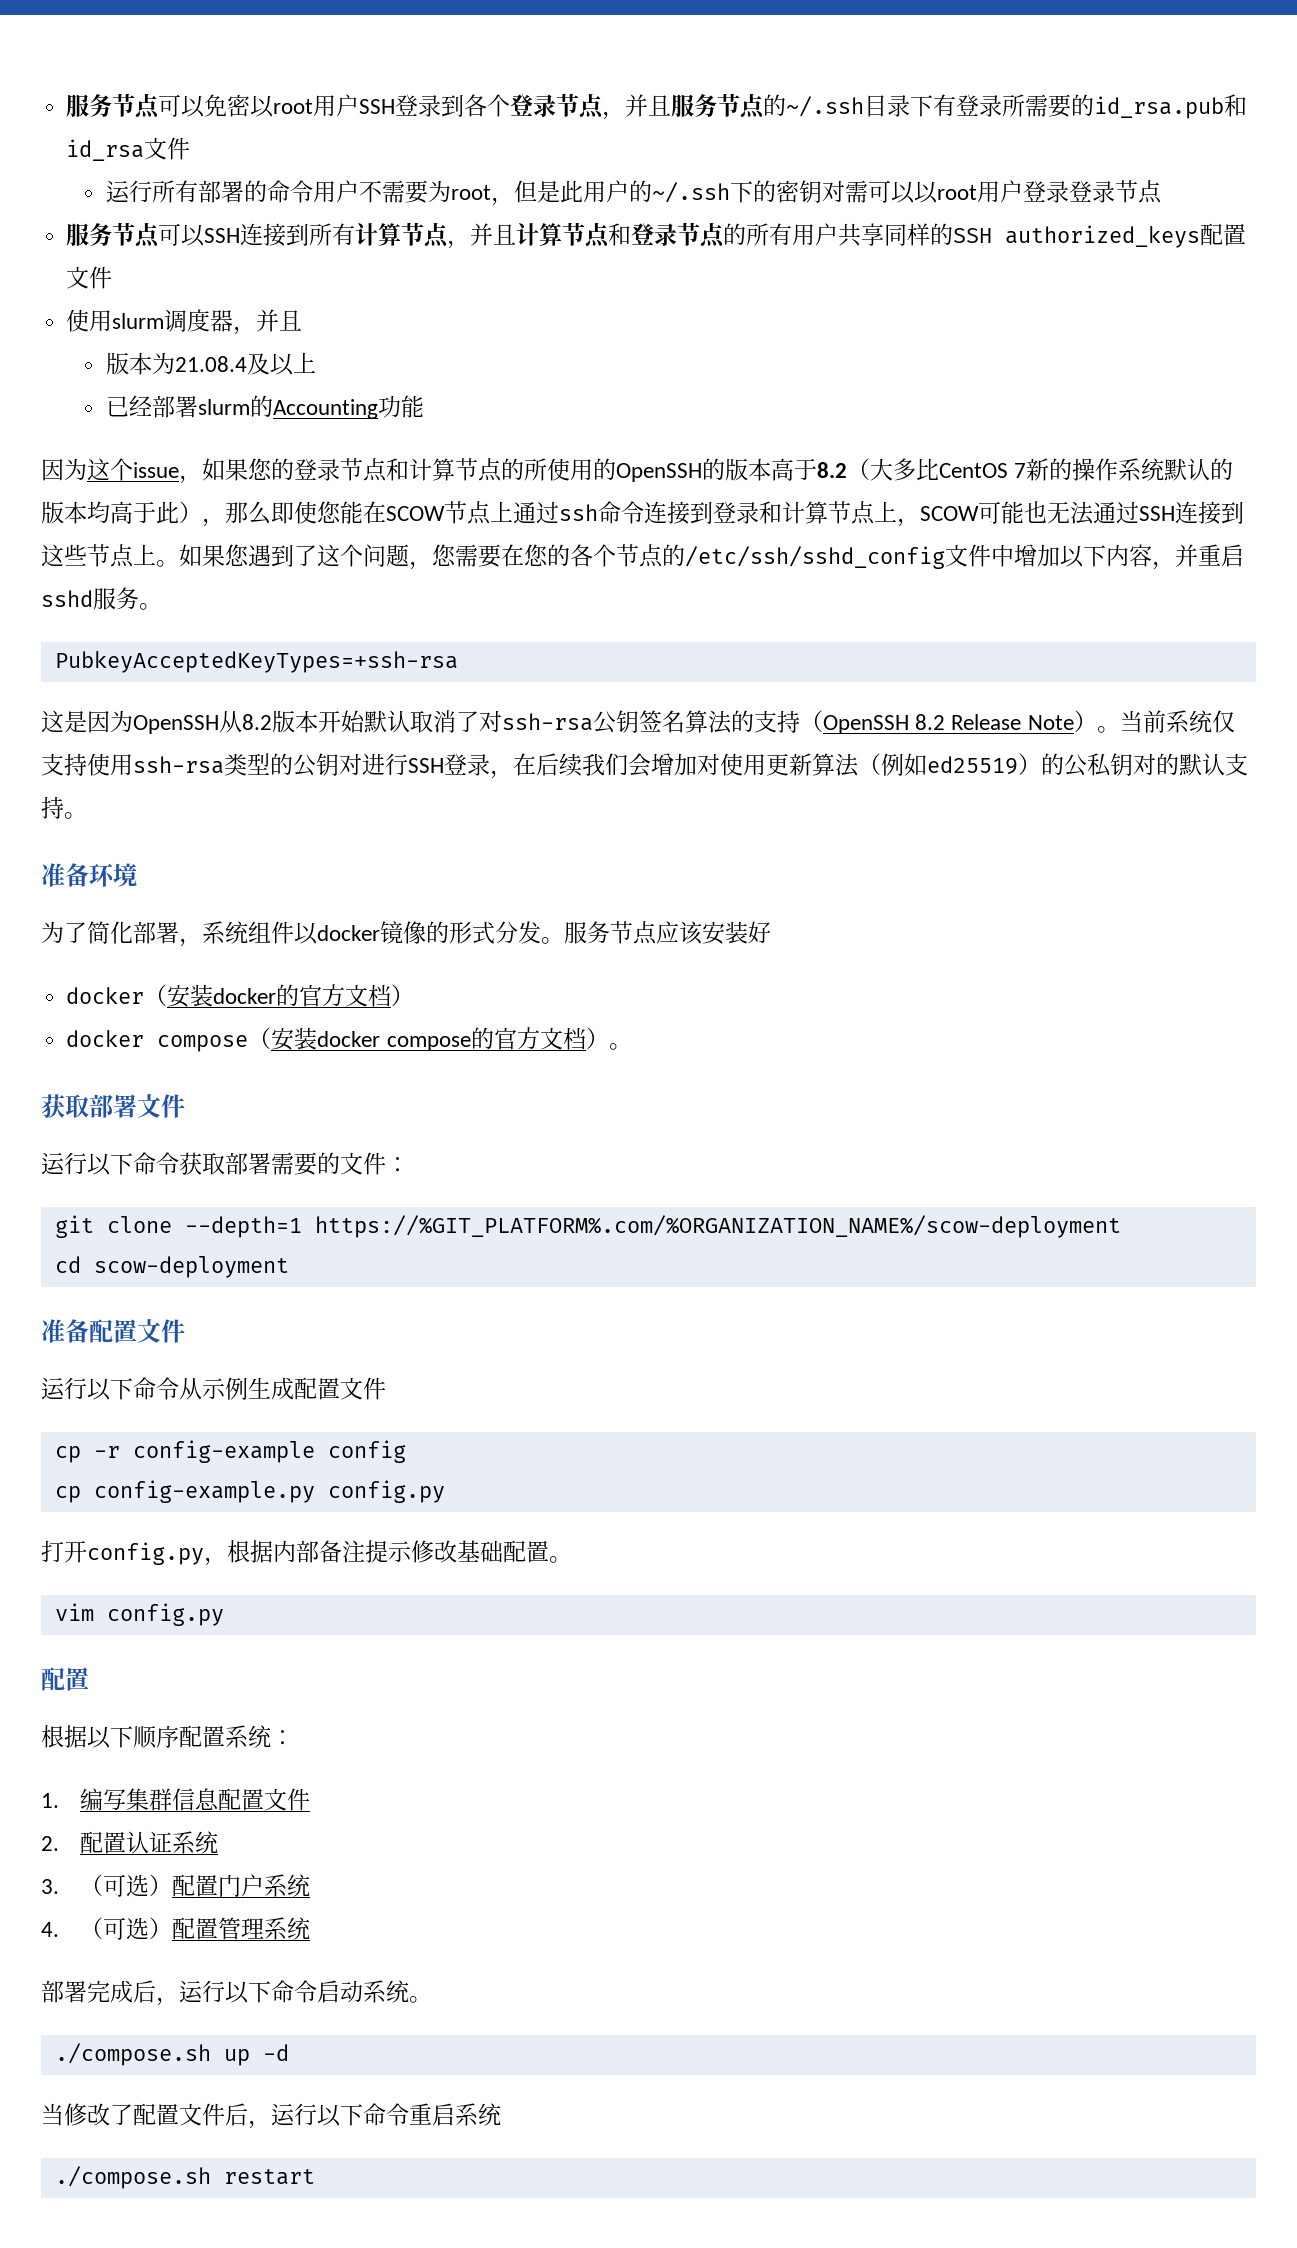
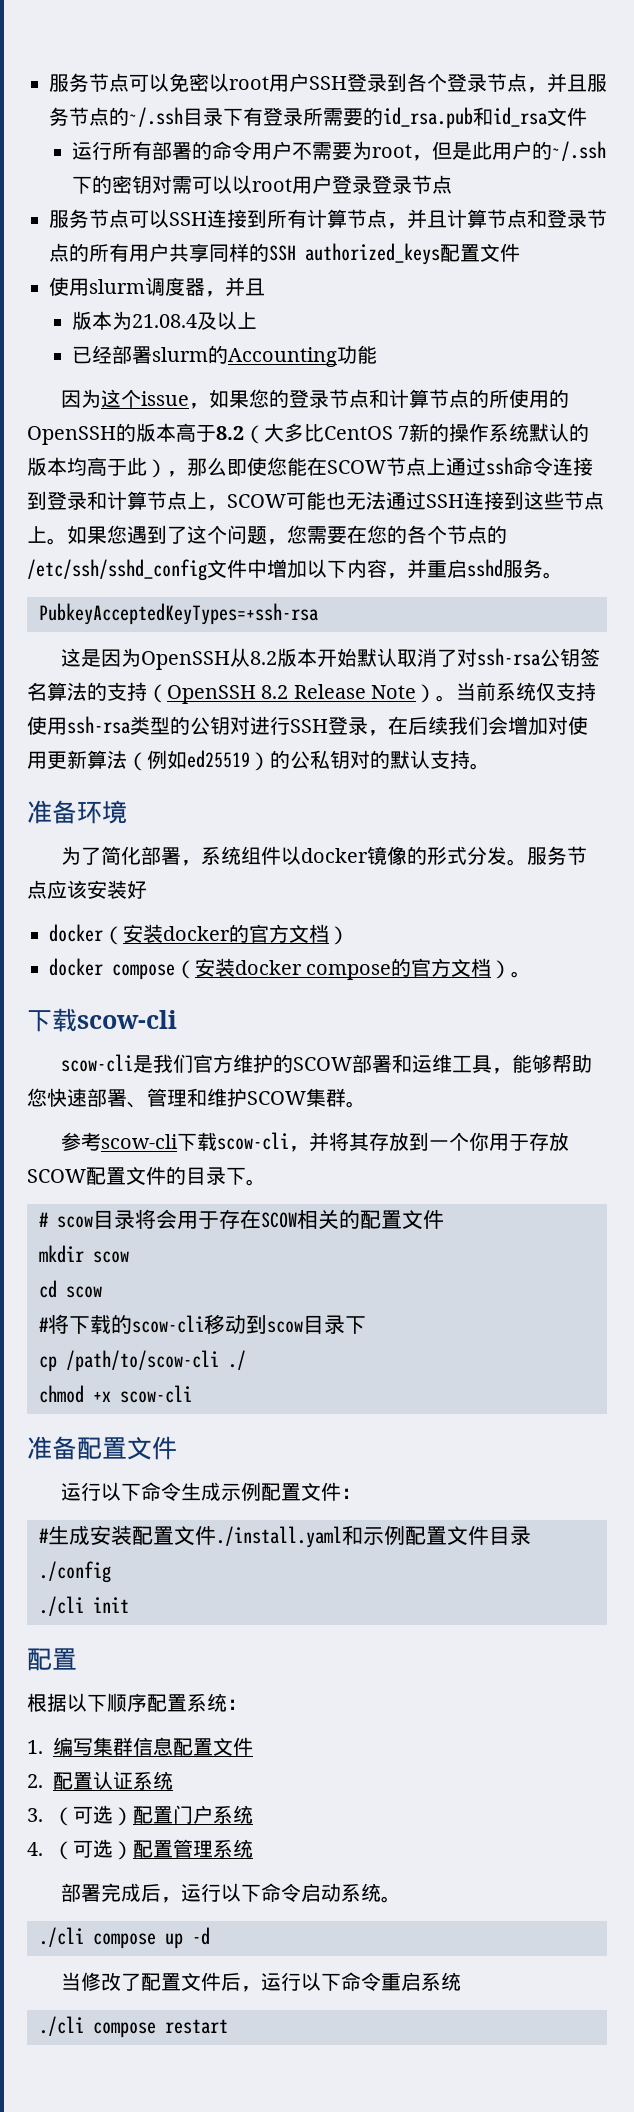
[41,1094,185,1118] [41,1152,409,1176] [54,1215,1121,1238] [54,1256,289,1278] 获取部署文件 // 运行以下命令获取部署需要的文件： // git clone --depth=1 https://%GIT_PLATFORM%.com/%ORGANIZATION_NAME%/scow-deployment // cd scow-deployment -> [27,1008,177,1032] [61,1054,593,1074] [27,1088,366,1108] [61,1132,570,1152] [27,1166,266,1186] [39,1209,444,1230] [39,1245,129,1263] [39,1280,102,1298] [39,1314,366,1335] [39,1350,246,1372] [39,1385,192,1403] 下载scow-cli // scow-cli是我们官方维护的SCOW部署和运维工具，能够帮助您快速部署、管理和维护SCOW集群。 // 参考scow-cli下载scow-cli，并将其存放到一个你用于存放SCOW配置文件的目录下。 // # scow目录将会用于存在SCOW相关的配置文件 // mkdir scow // cd scow // #将下载的scow-cli移动到scow目录下 // cp /path/to/scow-cli ./ // chmod +x scow-cli
[179,1377,386,1400] [54,1440,406,1463] [54,1480,445,1503] [41,1540,572,1566] [54,1603,224,1626] 从示例生成配置文件 // cp -r config-example config // cp config-example.py config.py // 打开config.py，根据内部备注提示修改基础配置。 // vim config.py -> [181,1482,362,1501] [39,1525,531,1548] [39,1561,111,1583] [39,1596,129,1616] 生成示例配置文件： // #生成安装配置文件./install.yaml和示例配置文件目录./config // ./cli init
[54,2043,211,2066] ./compose.sh -> [39,1927,156,1949] ./cli compose
[54,2166,211,2189] ./compose.sh -> [39,2016,156,2038] ./cli compose

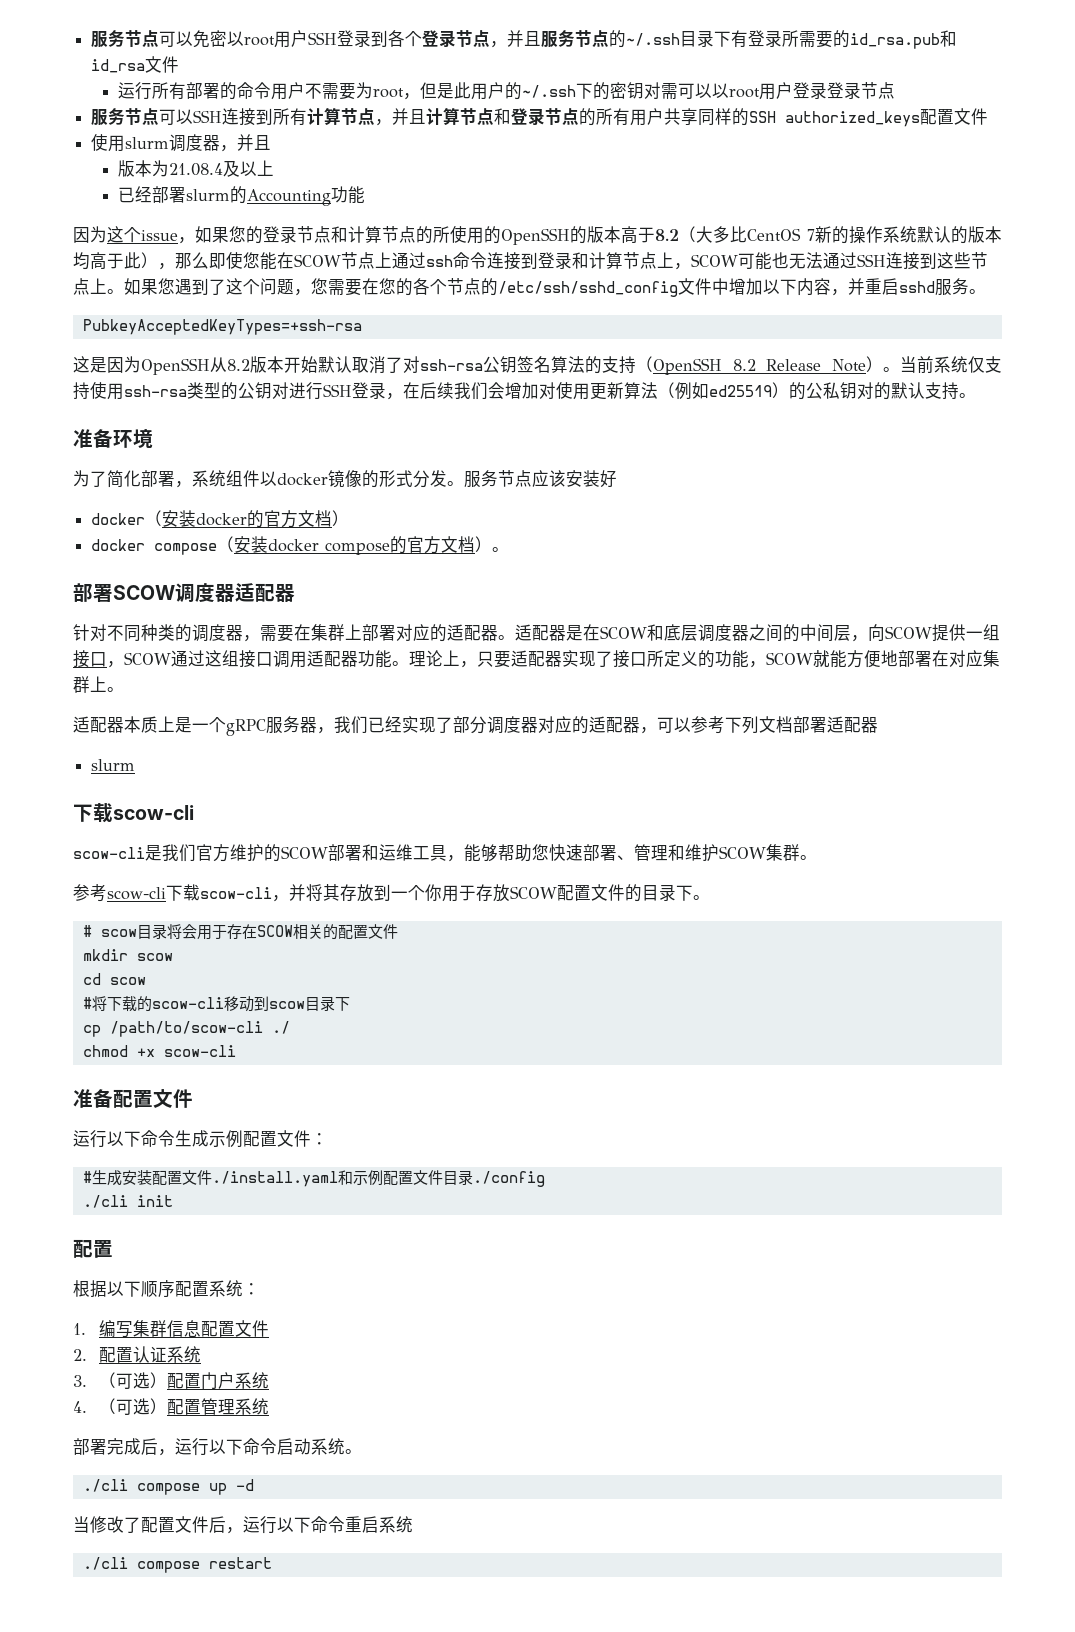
(532, 974) none -> [73,583,295,603] [73,624,1000,642] [73,650,1000,668] [73,676,124,693] [73,716,878,736] [91,759,136,771] // 部署SCOW调度器适配器 // 针对不同种类的调度器，需要在集群上部署对应的适配器。适配器是在SCOW和底层调度器之间的中间层，向SCOW提供一组接口，SCOW通过这组接口调用适配器功能。理论上，只要适配器实现了接口所定义的功能，SCOW就能方便地部署在对应集群上。 // 适配器本质上是一个gRPC服务器，我们已经实现了部分调度器对应的适配器，可以参考下列文档部署适配器 // slurm

